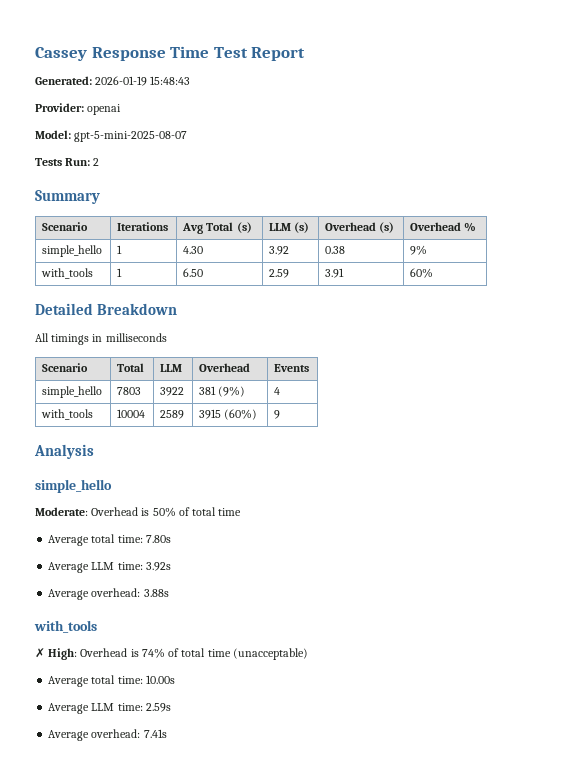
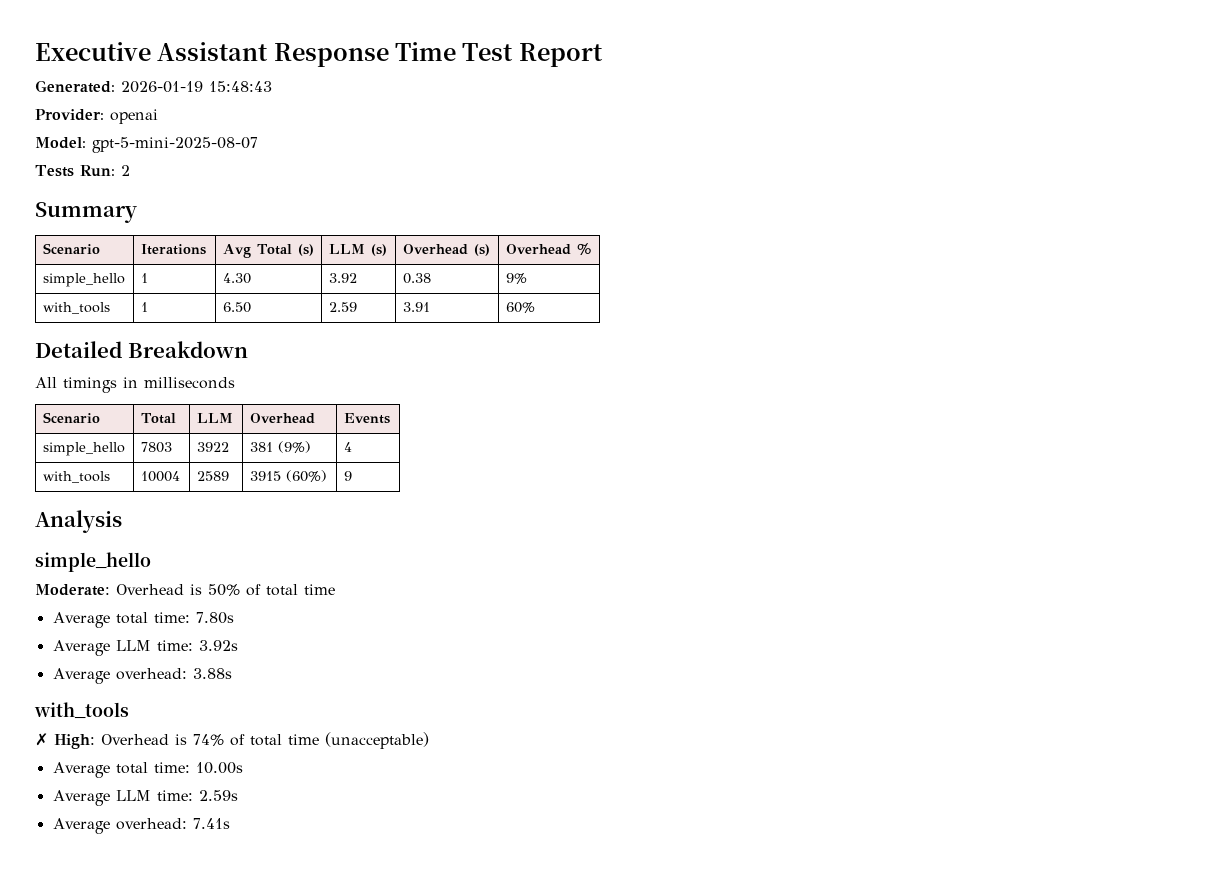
[35,47,87,61] Cassey -> [35,42,269,61] Executive Assistant

